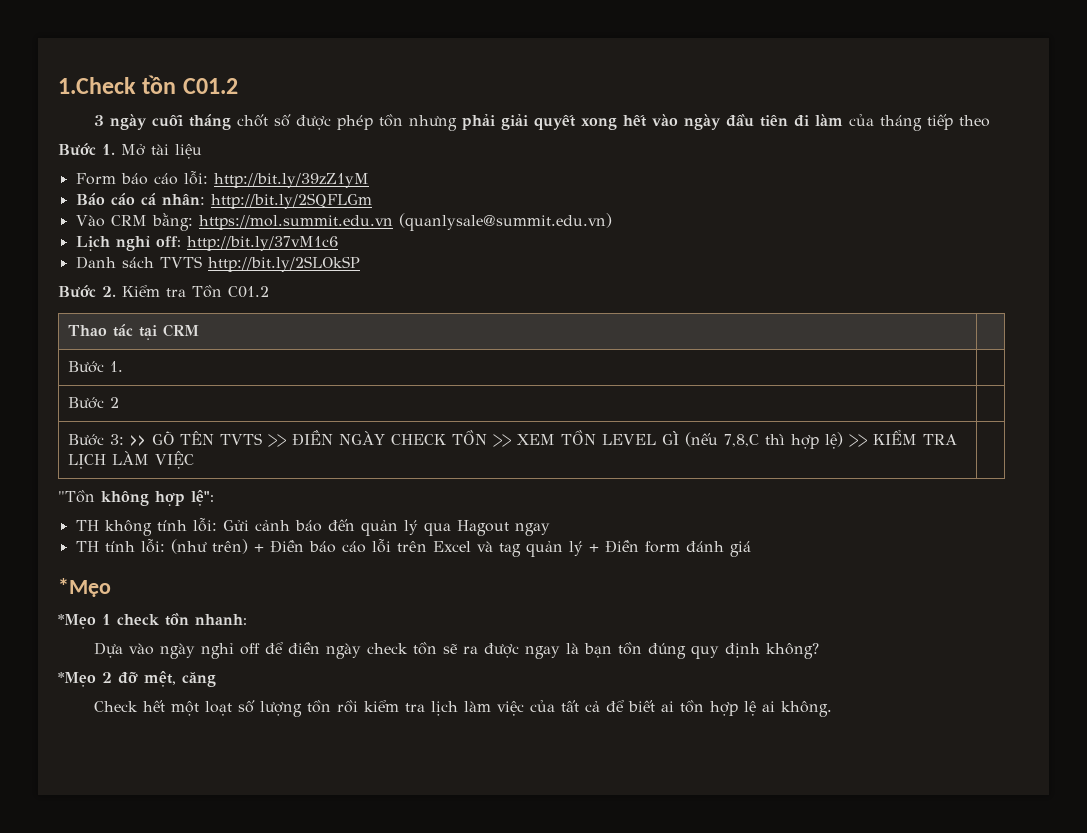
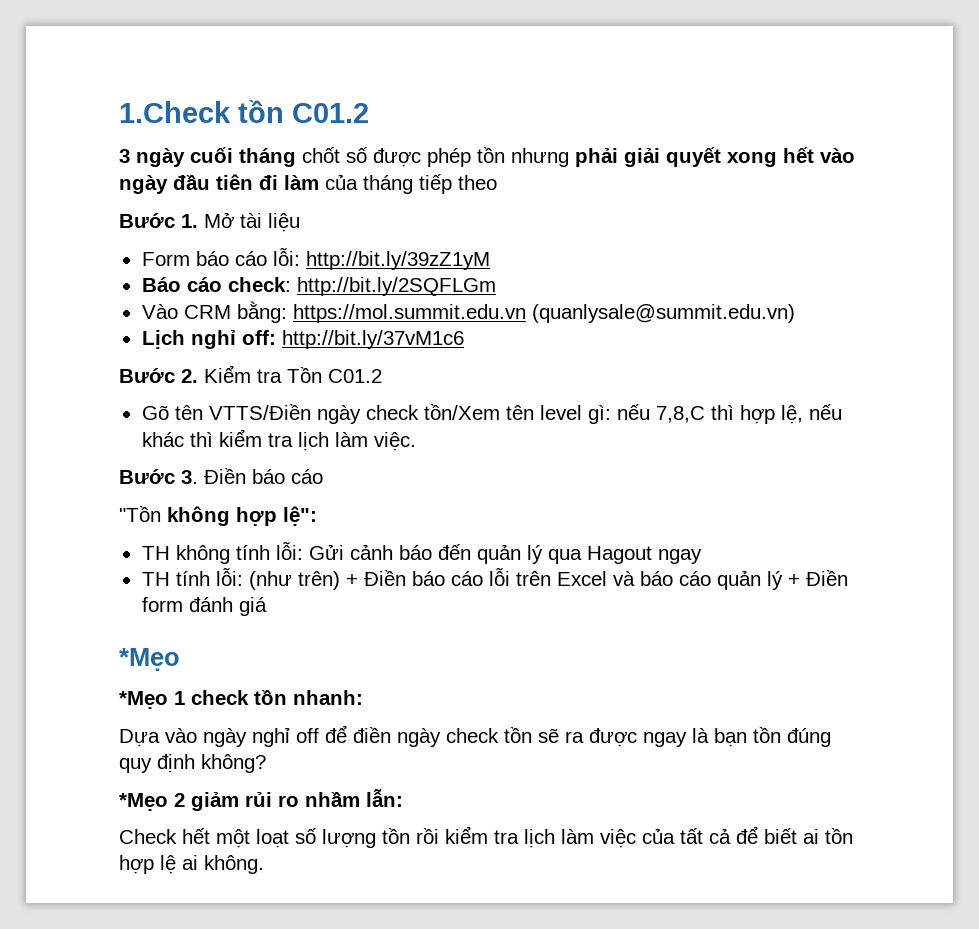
[140,193,205,205] cá nhân: -> [227,277,291,292] check:
[75,256,360,272] // Danh sách TVTS http://bit.ly/2SLOkSP -> (464, 339) none
[68,324,200,340] [68,361,124,373] [68,397,120,409] [68,430,958,449] [68,451,195,469] // Thao tác tại CRM | // Bước 1. | // Bước 2 | // Bước 3: >> GÕ TÊN TVTS >> ĐIỀN NGÀY CHECK TỒN >> XEM TỒN LEVEL GÌ (nếu 7,8,C thì hợp lệ) >> KIỂM TRA LỊCH LÀM VIỆC | -> [141,404,842,424] [141,429,416,451] [119,468,323,484] // Gõ tên VTTS/Điền ngày check tồn/Xem tên level gì: nếu 7,8,C thì hợp lệ, nếu khác thì kiểm tra lịch làm việc. // Bước 3. Điền báo cáo
[498,543,521,557] tag -> [639,571,711,586] báo cáo
[118,671,216,687] đỡ mệt, căng -> [191,789,403,811] giảm rủi ro nhầm lẫn:

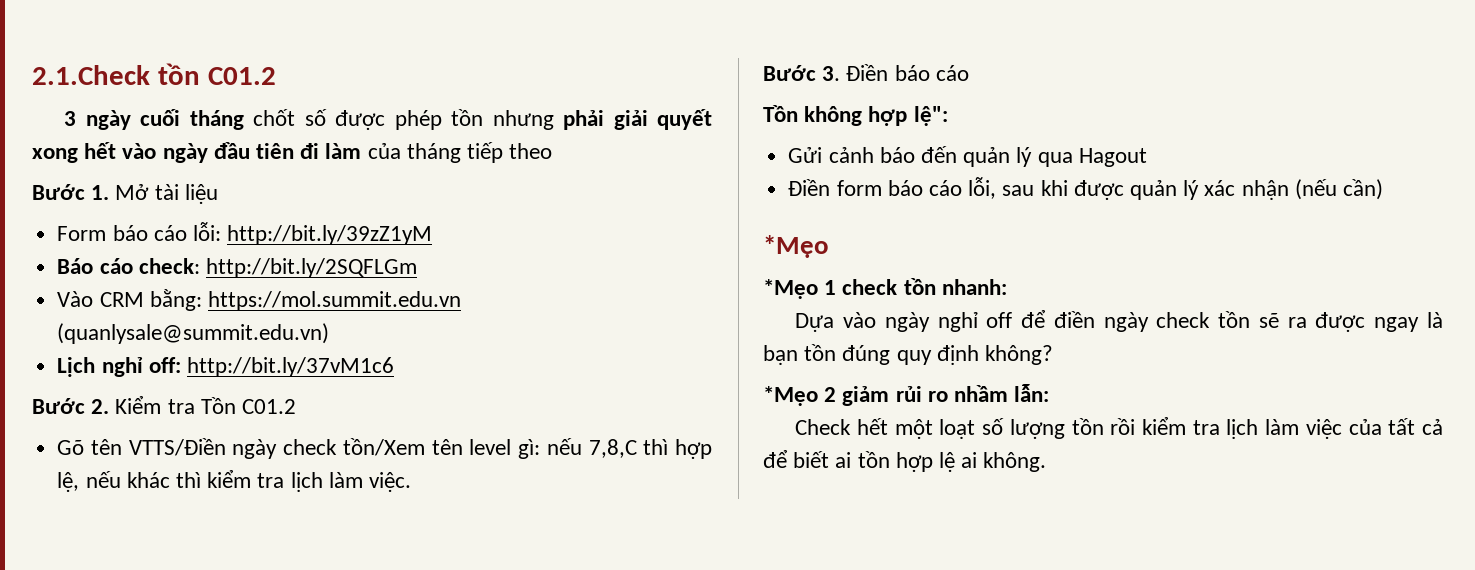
[119,101,231,123] 1.Check -> [32,65,150,85] 2.1.Check
[119,506,161,522] "Tồn -> [763,105,798,122] Tồn
[141,542,303,564] TH không tính lỗi: -> (948, 116) none
[657,549,702,564] [141,568,848,590] [141,597,267,616] ngay // TH tính lỗi: (như trên) + Điền báo cáo lỗi trên Excel và báo cáo quản lý + Điền form đánh giá -> [788,177,1384,200] // Điền form báo cáo lỗi, sau khi được quản lý xác nhận (nếu cần)

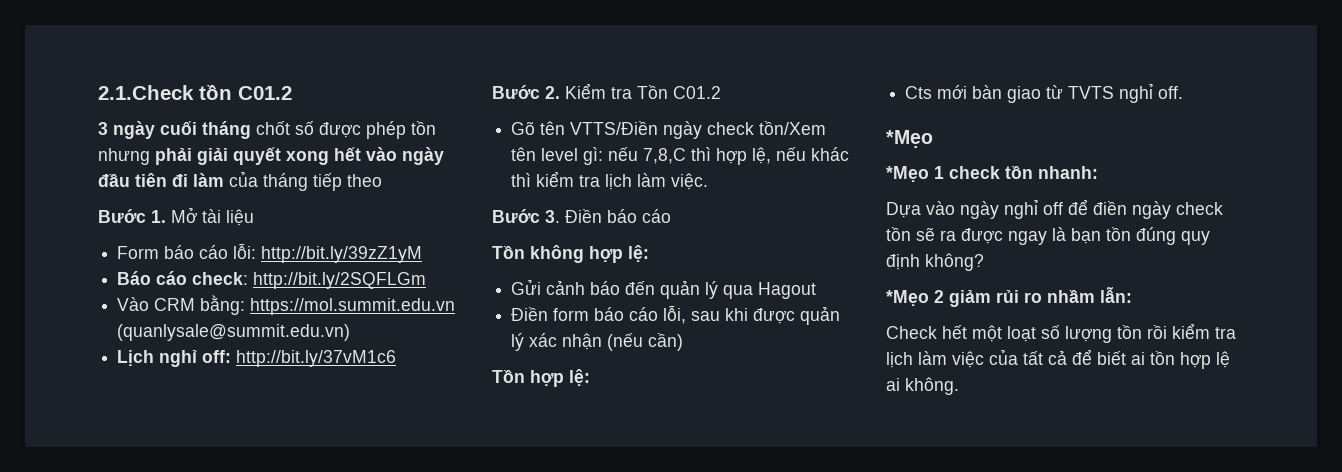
[913,106,948,126] lệ": -> [628,245,649,262] lệ:
(1384, 189) none -> [492,369,590,387] [905,83,1184,103] // Tồn hợp lệ: // Cts mới bàn giao từ TVTS nghỉ off.

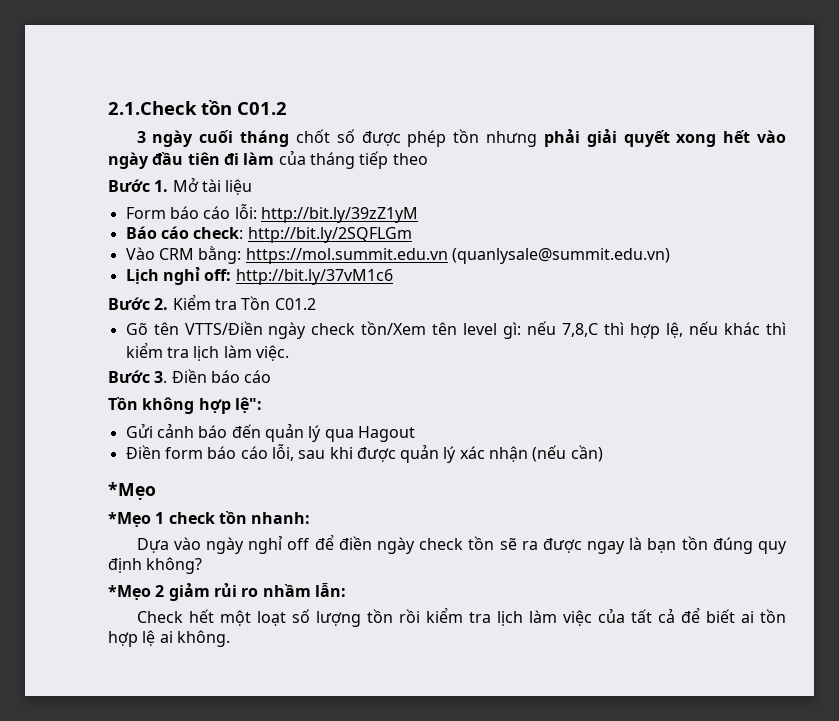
[628,245,649,262] lệ: -> [234,397,262,413] lệ":
[492,369,590,387] [905,83,1184,103] // Tồn hợp lệ: // Cts mới bàn giao từ TVTS nghỉ off. -> (603, 453) none

